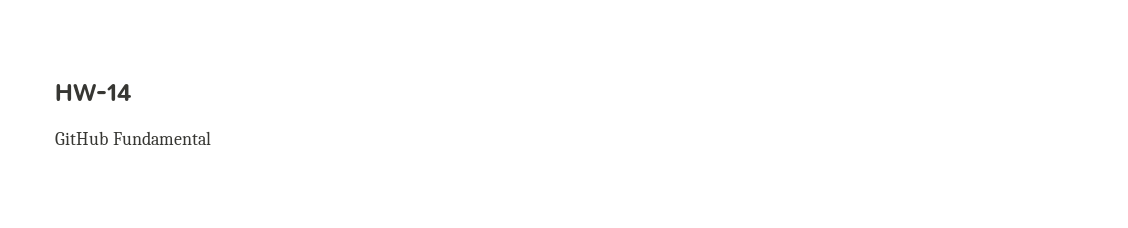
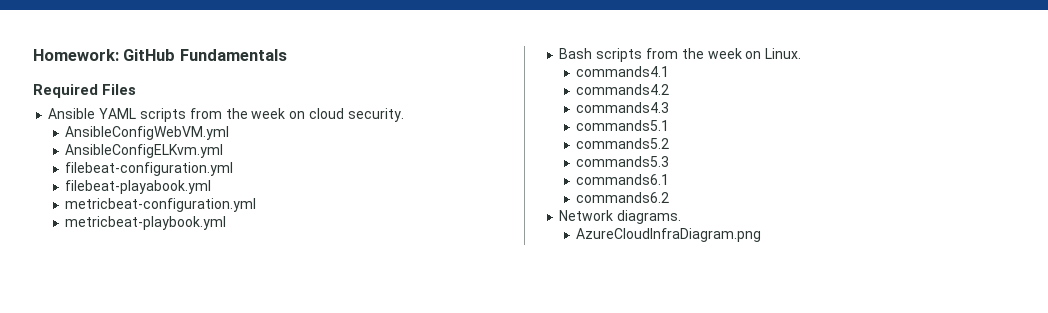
[55,83,132,101] [55,131,211,145] HW-14 // GitHub Fundamental -> [33,49,287,61] [33,84,137,98] [48,108,404,122] [65,126,230,140] [65,144,224,158] [65,162,234,176] [65,180,212,194] [65,198,257,212] [65,216,227,230] [559,48,802,62] [576,66,670,77] [576,84,670,95] [576,102,670,113] [576,120,670,131] [576,138,670,149] [576,156,670,167] [576,174,670,185] [576,192,670,203] [559,210,682,224] [576,228,762,242] Homework: GitHub Fundamentals // Required Files // Ansible YAML scripts from the week on cloud security. // AnsibleConfigWebVM.yml // AnsibleConfigELKvm.yml // filebeat-configuration.yml // filebeat-playabook.yml // metricbeat-configuration.yml // metricbeat-playbook.yml // Bash scripts from the week on Linux. // commands4.1 // commands4.2 // commands4.3 // commands5.1 // commands5.2 // commands5.3 // commands6.1 // commands6.2 // Network diagrams. // AzureCloudInfraDiagram.png

